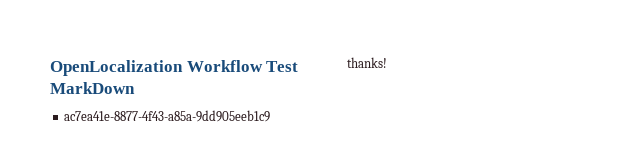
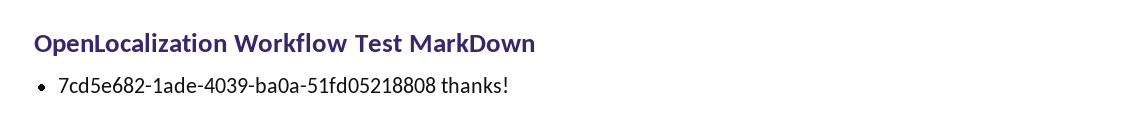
[64,110,271,122] ac7ea41e-8877-4f43-a85a-9dd905eeb1c9 -> [57,77,436,93] 7cd5e682-1ade-4039-ba0a-51fd05218808

